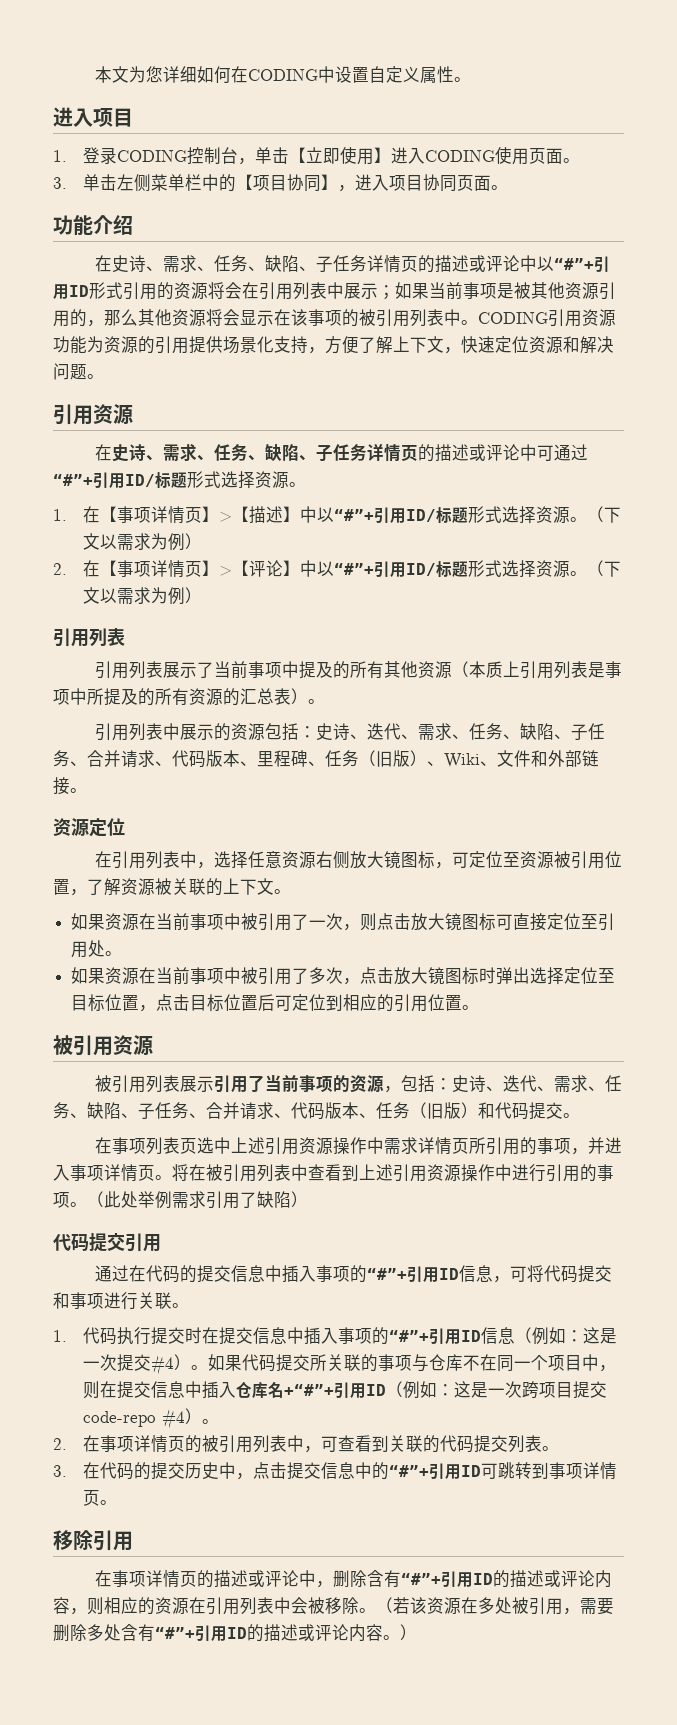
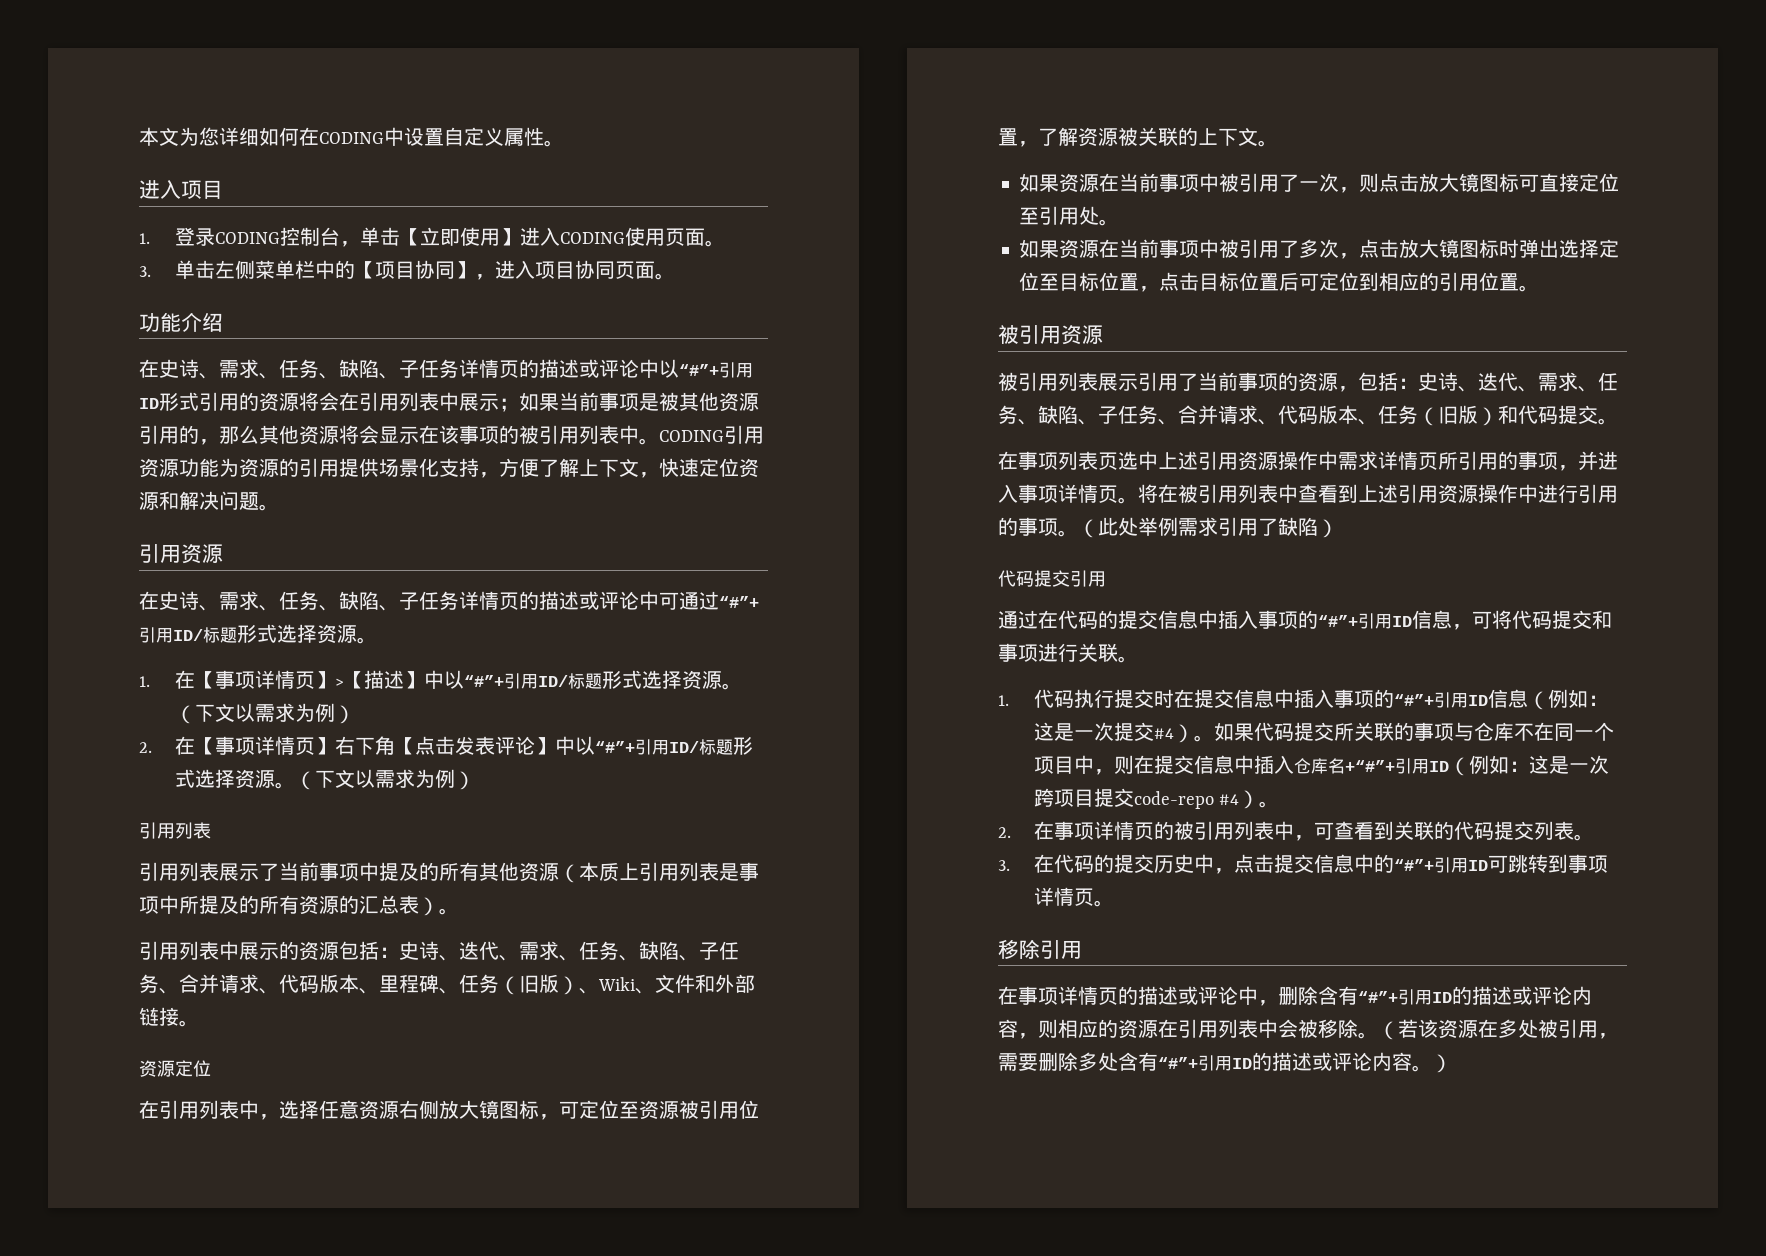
[218,560,249,576] >【 -> [334,736,495,755] 右下角【点击发表

